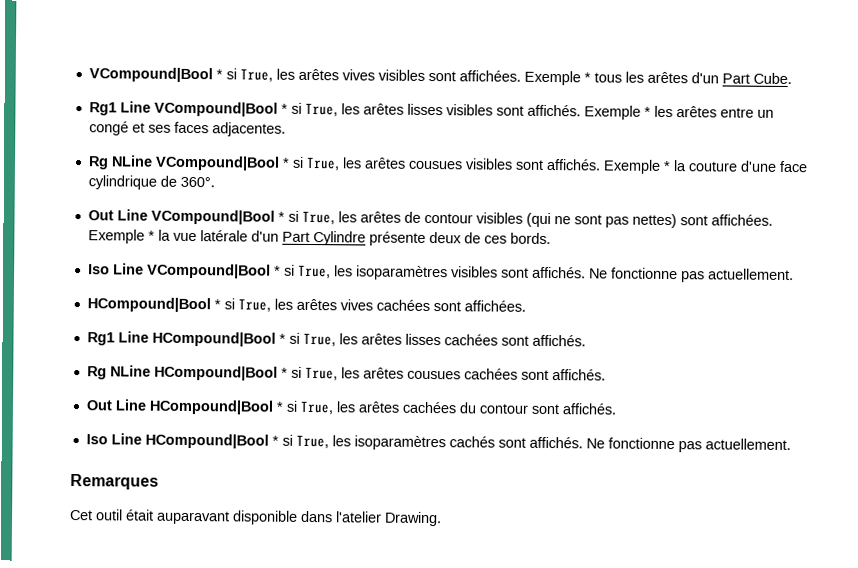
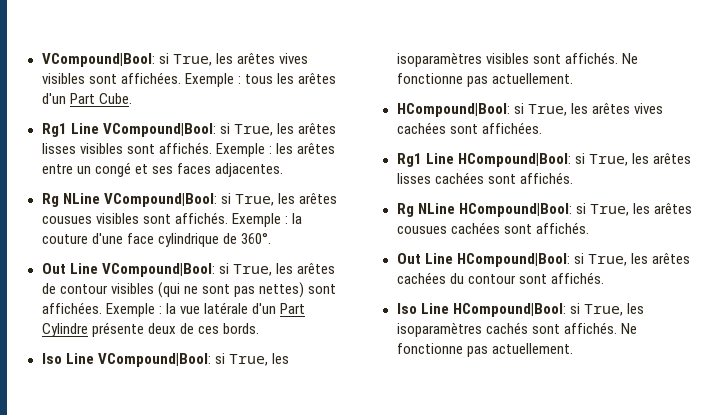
[88,67,223,83] VCompound|Bool * -> [41,53,155,67] VCompound|Bool:
[583,72,591,83] * -> [237,76,241,84] :
[153,101,288,117] VCompound|Bool * -> [102,123,216,137] VCompound|Bool:
[643,106,651,117] * -> [268,146,272,154] :
[154,155,290,171] VCompound|Bool * -> [103,193,217,207] VCompound|Bool:
[662,160,671,172] * -> [284,216,288,224] :
[150,209,285,225] VCompound|Bool * -> [101,263,215,277] VCompound|Bool:
[147,230,155,241] * -> [158,306,162,314] :
[146,263,281,279] VCompound|Bool * -> [97,353,211,367] VCompound|Bool:
[86,297,221,313] HCompound|Bool * -> [396,103,510,117] HCompound|Bool:
[151,331,286,347] HCompound|Bool * -> [457,153,571,167] HCompound|Bool:
[153,365,288,381] HCompound|Bool * -> [458,203,572,217] HCompound|Bool:
[148,399,284,415] HCompound|Bool * -> [456,253,570,267] HCompound|Bool:
[144,433,279,449] HCompound|Bool * -> [452,303,566,317] HCompound|Bool:
[70,474,159,490] [70,509,442,527] // Remarques // Cet outil était auparavant disponible dans l'atelier Drawing. -> (573, 348) none

